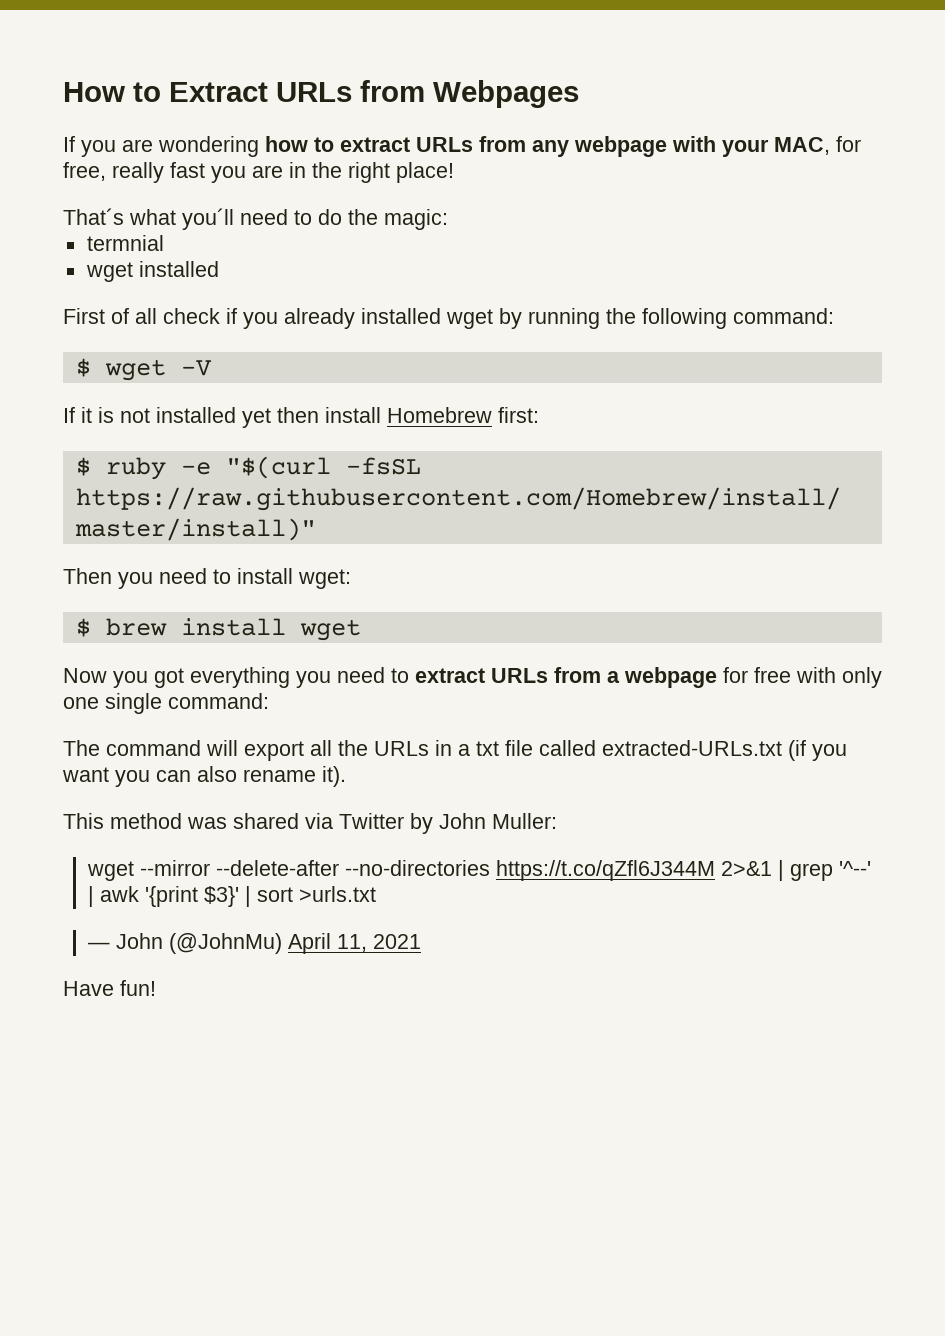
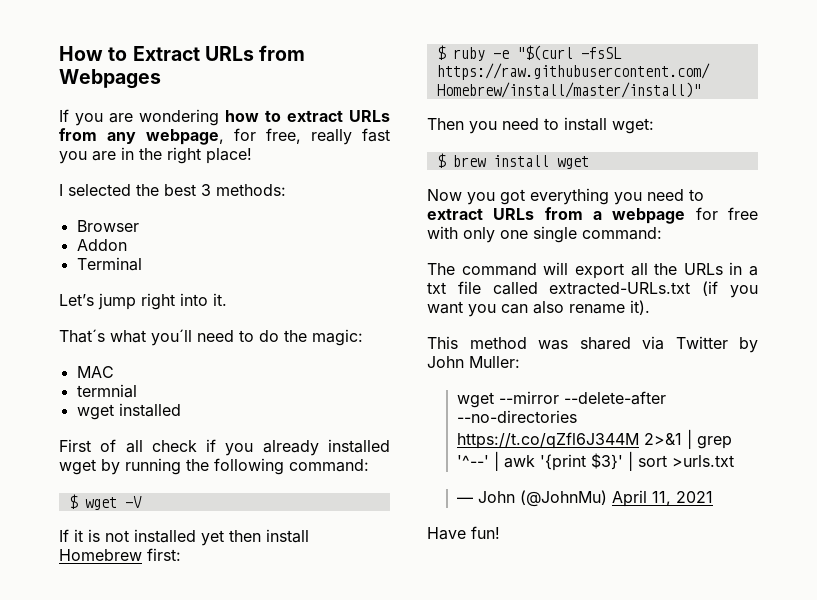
[574,136,830,157] webpage with your MAC, -> [146,129,224,145] webpage,
(454, 172) none -> [59,184,286,196] [76,220,139,232] [76,239,127,251] [76,257,142,271] [59,293,227,310] // I selected the best 3 methods: // Browser // Addon // Terminal // Let’s jump right into it.
(448, 219) none -> [76,366,114,378] // MAC

